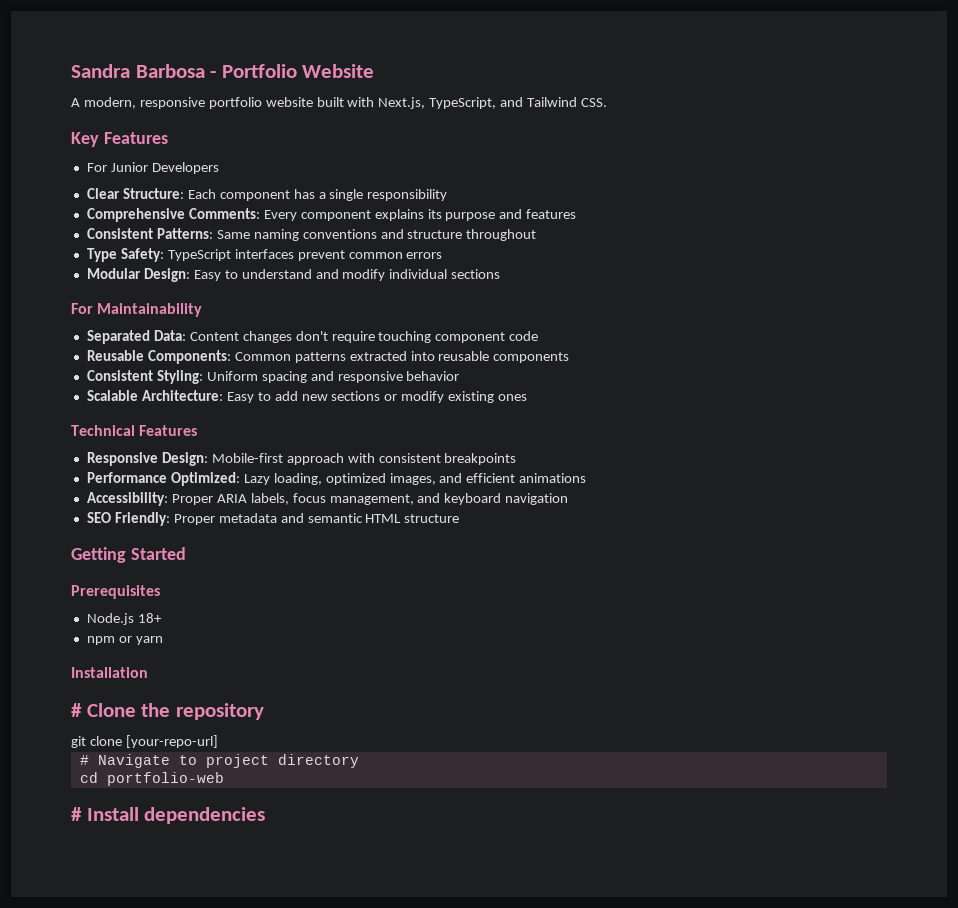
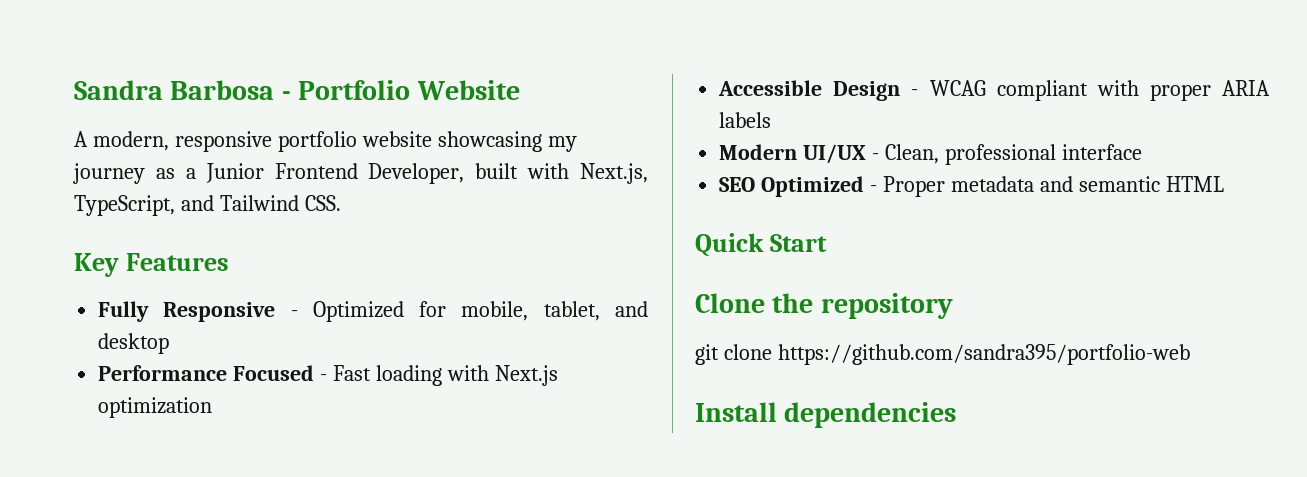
(313, 102) none -> [437,131,577,152] [73,163,465,184] showcasing my journey as a Junior Frontend Developer,
[86,162,219,174] [86,188,448,201] [86,208,577,222] [86,228,537,241] [86,248,443,262] [86,268,501,282] [71,303,203,317] [86,330,539,344] [86,350,570,364] [86,370,460,384] [86,390,528,403] [71,425,198,436] [86,452,517,466] [86,472,587,486] [86,492,569,506] For Junior Developers // Clear Structure: Each component has a single responsibility // Comprehensive Comments: Every component explains its purpose and features // Consistent Patterns: Same naming conventions and structure throughout // Type Safety: TypeScript interfaces prevent common errors // Modular Design: Easy to understand and modify individual sections // For Maintainability // Separated Data: Content changes don't require touching component code // Reusable Components: Common patterns extracted into reusable components // Consistent Styling: Uniform spacing and responsive behavior // Scalable Architecture: Easy to add new sections or modify existing ones // Technical Features // Responsive Design: Mobile-first approach with consistent breakpoints // Performance Optimized: Lazy loading, optimized images, and efficient animations // Accessibility: Proper ARIA labels, focus management, and keyboard navigation -> [98,301,649,322] [98,333,170,354] [98,365,558,386] [98,397,213,418] [718,80,1270,101] [719,112,772,128] [719,144,1142,165] Fully Responsive - Optimized for mobile, tablet, and desktop // Performance Focused - Fast loading with Next.js optimization // Accessible Design - WCAG compliant with proper ARIA labels // Modern UI/UX - Clean, professional interface
[114,512,170,526] Friendly: -> [761,176,878,197] Optimized -
[404,514,460,523] [71,547,186,563] [71,585,160,599] [86,613,162,625] [86,636,163,645] [71,667,148,678] [71,703,82,717] structure // Getting Started // Prerequisites // Node.js 18+ // npm or yarn // Installation // # -> [695,233,827,257] // Quick Start //
[125,735,218,748] [79,754,359,768] [79,772,224,786] [71,807,82,821] [your-repo-url] // # Navigate to project directory // cd portfolio-web // # -> [777,344,1190,365] https://github.com/sandra395/portfolio-web //

